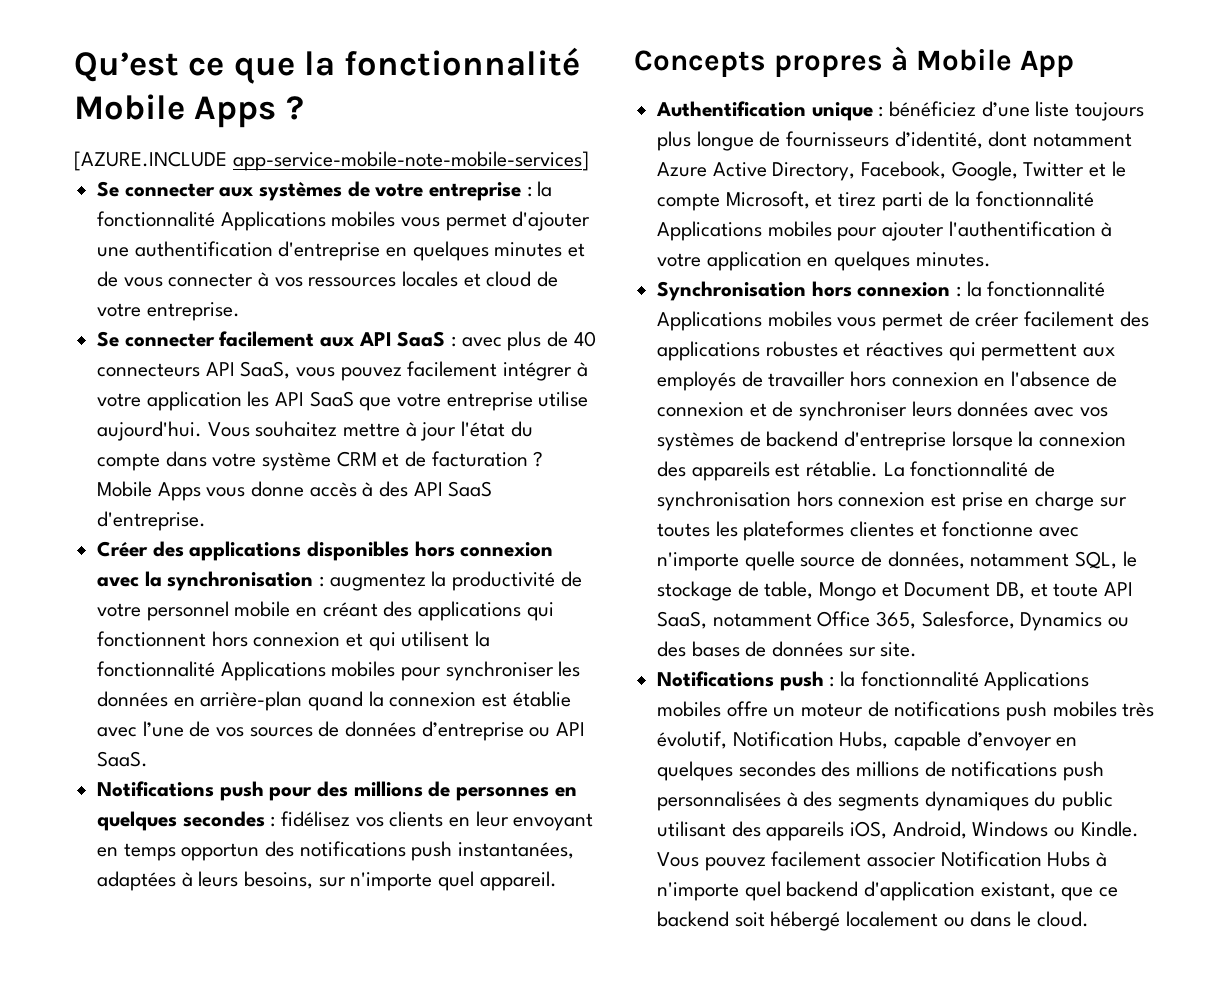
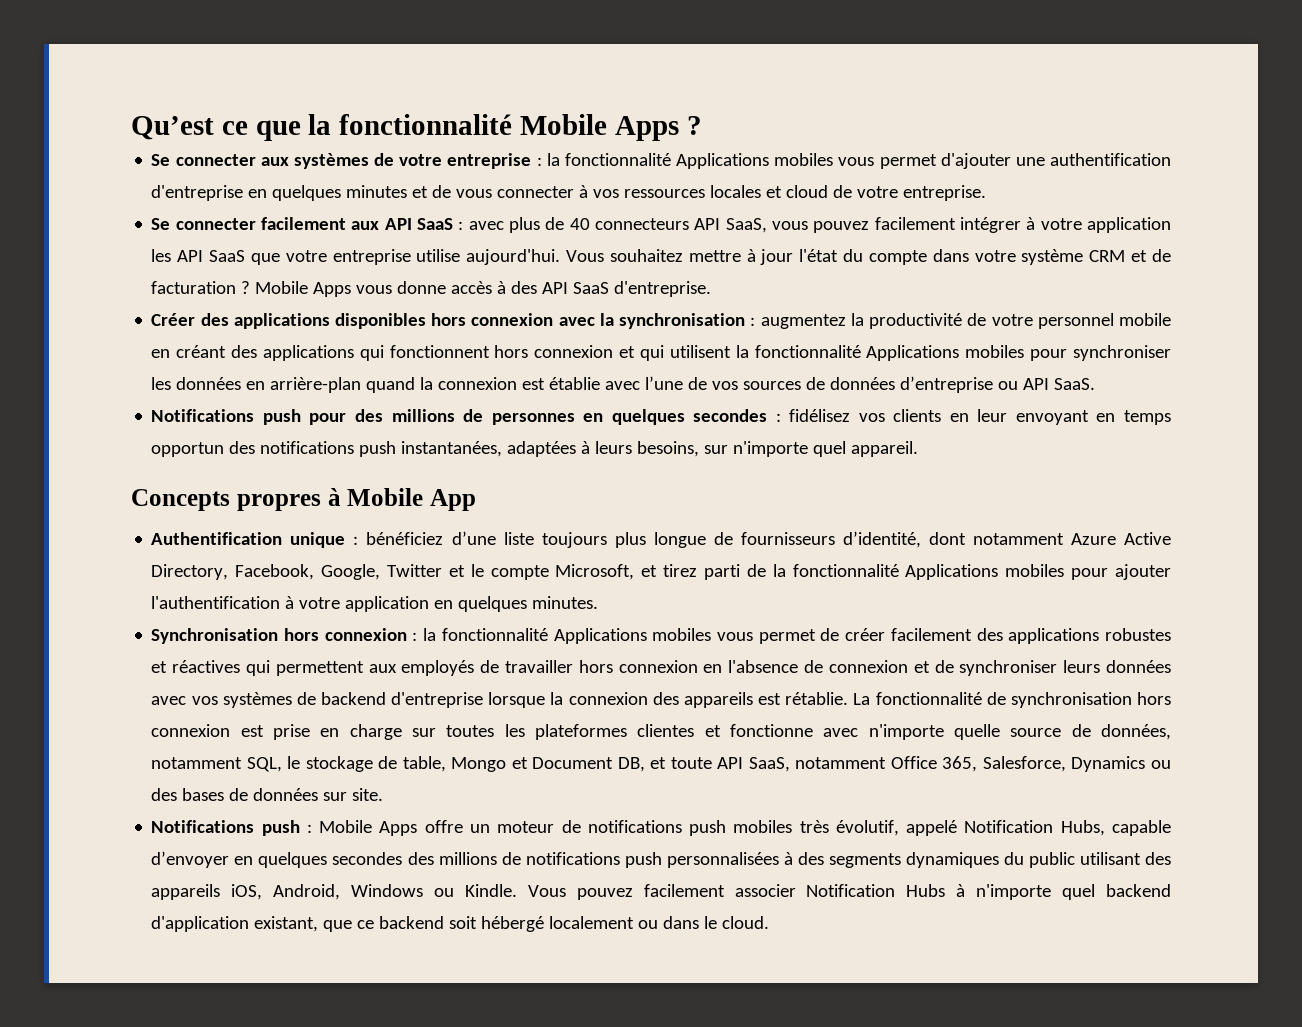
[74,151,589,171] // [AZURE.INCLUDE app-service-mobile-note-mobile-services] -> (702, 125) none
[840,671,1090,691] [657,701,722,717] la fonctionnalité Applications mobiles -> [319,820,418,836] Mobile Apps
(728, 740) none -> [906,820,958,836] appelé

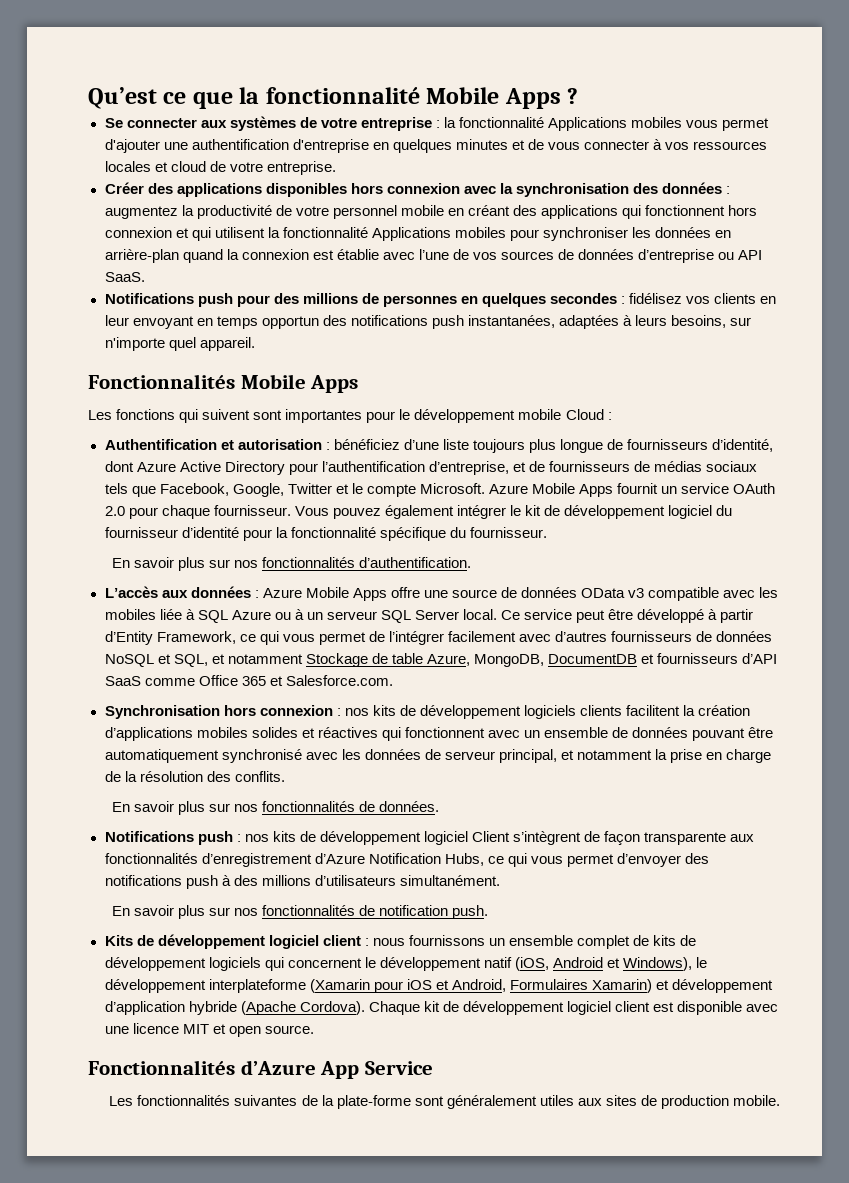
[151,217,1171,233] [151,249,1172,265] [151,281,712,297] // Se connecter facilement aux API SaaS : avec plus de 40 connecteurs API SaaS, vous pouvez facilement intégrer à votre application les API SaaS que votre entreprise utilise aujourd'hui. Vous souhaitez mettre à jour l'état du compte dans votre système CRM et de facturation ? Mobile Apps vous donne accès à des API SaaS d'entreprise. -> (336, 168) none
(746, 321) none -> [632,182,722,194] des données
[131,488,476,511] Concepts propres à Mobile App -> [88,374,359,393] [88,409,612,423] Fonctionnalités Mobile Apps // Les fonctions qui suivent sont importantes pour le développement mobile Cloud :
[290,532,346,548] unique -> [220,439,322,450] et autorisation
[972,533,1064,545] notamment -> (134, 466) none
[151,564,229,580] Directory, -> [224,461,758,475] [104,483,156,497] Directory pour l’authentification d’entreprise, et de fournisseurs de médias sociaux tels que
[555,564,1171,580] [151,596,599,612] [151,628,1172,644] [151,660,1171,676] [151,692,1171,708] [151,724,1172,740] [151,756,1171,772] [151,788,384,801] [151,820,1171,836] [151,851,1171,868] [151,884,1171,900] [151,916,770,932] Microsoft, et tirez parti de la fonctionnalité Applications mobiles pour ajouter l'authentification à votre application en quelques minutes. // Synchronisation hors connexion : la fonctionnalité Applications mobiles vous permet de créer facilement des applications robustes et réactives qui permettent aux employés de travailler hors connexion en l'absence de connexion et de synchroniser leurs données avec vos systèmes de backend d'entreprise lorsque la connexion des appareils est rétablie. La fonctionnalité de synchronisation hors connexion est prise en charge sur toutes les plateformes clientes et fonctionne avec n'importe quelle source de données, notamment SQL, le stockage de table, Mongo et Document DB, et toute API SaaS, notamment Office 365, Salesforce, Dynamics ou des bases de données sur site. // Notifications push : Mobile Apps offre un moteur de notifications push mobiles très évolutif, appelé Notification Hubs, capable d’envoyer en quelques secondes des millions de notifications push personnalisées à des segments dynamiques du public utilisant des appareils iOS, Android, Windows ou Kindle. Vous pouvez facilement associer Notification Hubs à n'importe quel backend d'application existant, que ce backend soit hébergé localement ou dans le cloud. -> [419,483,776,497] [104,505,733,519] [104,527,547,541] [111,557,471,571] [104,586,779,601] [104,609,754,623] [104,631,773,645] [104,653,778,667] [104,675,393,686] [104,705,751,719] [104,727,774,741] [104,749,772,763] [104,771,285,782] [111,801,439,815] [104,831,755,845] [104,853,709,867] [104,875,500,889] [111,905,488,919] [104,934,697,949] [104,957,708,971] [104,979,773,993] [104,1001,779,1015] [104,1023,314,1037] [88,1060,433,1079] [109,1095,781,1109] Microsoft. Azure Mobile Apps fournit un service OAuth 2.0 pour chaque fournisseur. Vous pouvez également intégrer le kit de développement logiciel du fournisseur d’identité pour la fonctionnalité spécifique du fournisseur. // En savoir plus sur nos fonctionnalités d’authentification. // L’accès aux données : Azure Mobile Apps offre une source de données OData v3 compatible avec les mobiles liée à SQL Azure ou à un serveur SQL Server local. Ce service peut être développé à partir d’Entity Framework, ce qui vous permet de l’intégrer facilement avec d’autres fournisseurs de données NoSQL et SQL, et notamment Stockage de table Azure, MongoDB, DocumentDB et fournisseurs d’API SaaS comme Office 365 et Salesforce.com. // Synchronisation hors connexion : nos kits de développement logiciels clients facilitent la création d’applications mobiles solides et réactives qui fonctionnent avec un ensemble de données pouvant être automatiquement synchronisé avec les données de serveur principal, et notamment la prise en charge de la résolution des conflits. // En savoir plus sur nos fonctionnalités de données. // Notifications push : nos kits de développement logiciel Client s’intègrent de façon transparente aux fonctionnalités d’enregistrement d’Azure Notification Hubs, ce qui vous permet d’envoyer des notifications push à des millions d’utilisateurs simultanément. // En savoir plus sur nos fonctionnalités de notification push. // Kits de développement logiciel client : nous fournissons un ensemble complet de kits de développement logiciels qui concernent le développement natif (iOS, Android et Windows), le développement interplateforme (Xamarin pour iOS et Android, Formulaires Xamarin) et développement d’application hybride (Apache Cordova). Chaque kit de développement logiciel client est disponible avec une licence MIT et open source. // Fonctionnalités d’Azure App Service // Les fonctionnalités suivantes de la plate-forme sont généralement utiles aux sites de production mobile.

